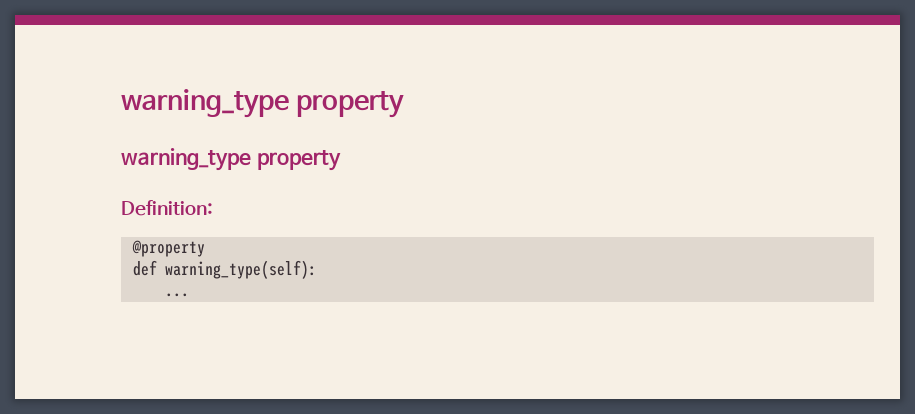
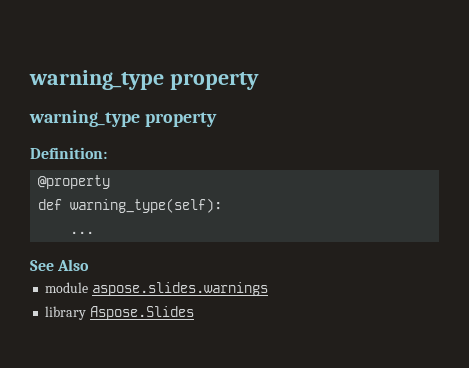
(189, 295) none -> [30,259,90,271] [45,282,269,296] [45,306,195,320] // See Also // module aspose.slides.warnings // library Aspose.Slides

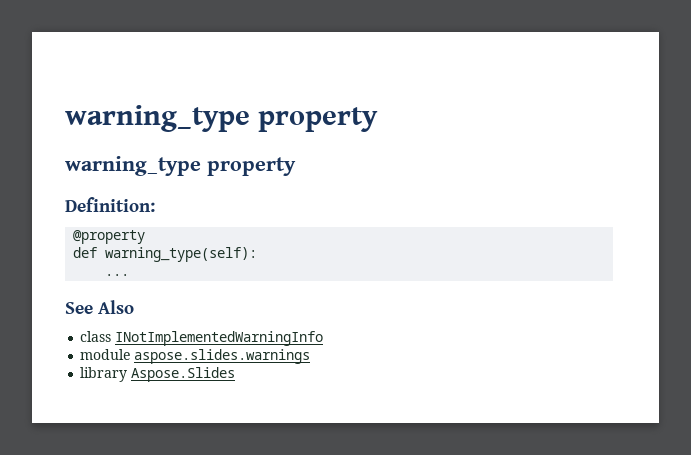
(90, 265) none -> [80,331,324,346] // class INotImplementedWarningInfo

